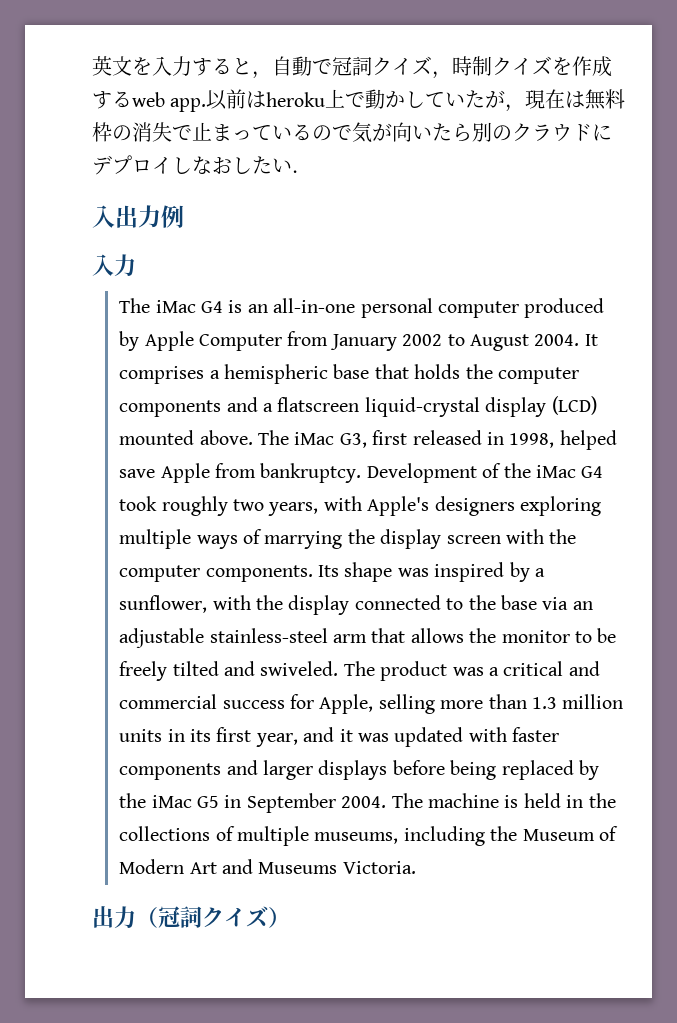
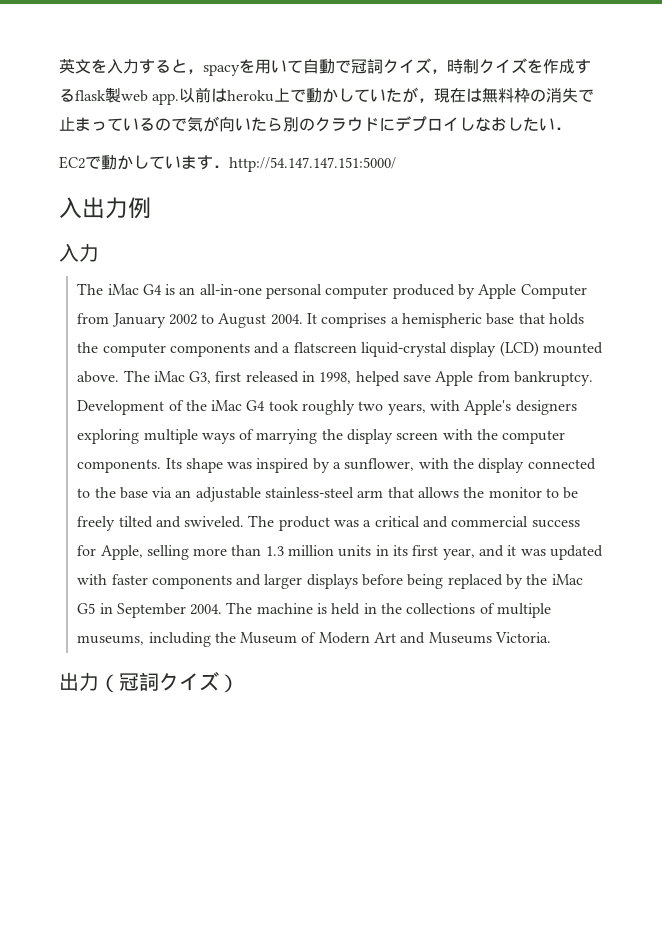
(272, 75) none -> [203,59,303,76] spacyを用いて
(132, 99) none -> [75,87,121,103] flask製
(312, 171) none -> [59,155,396,172] // EC2で動かしています．http://54.147.147.151:5000/

